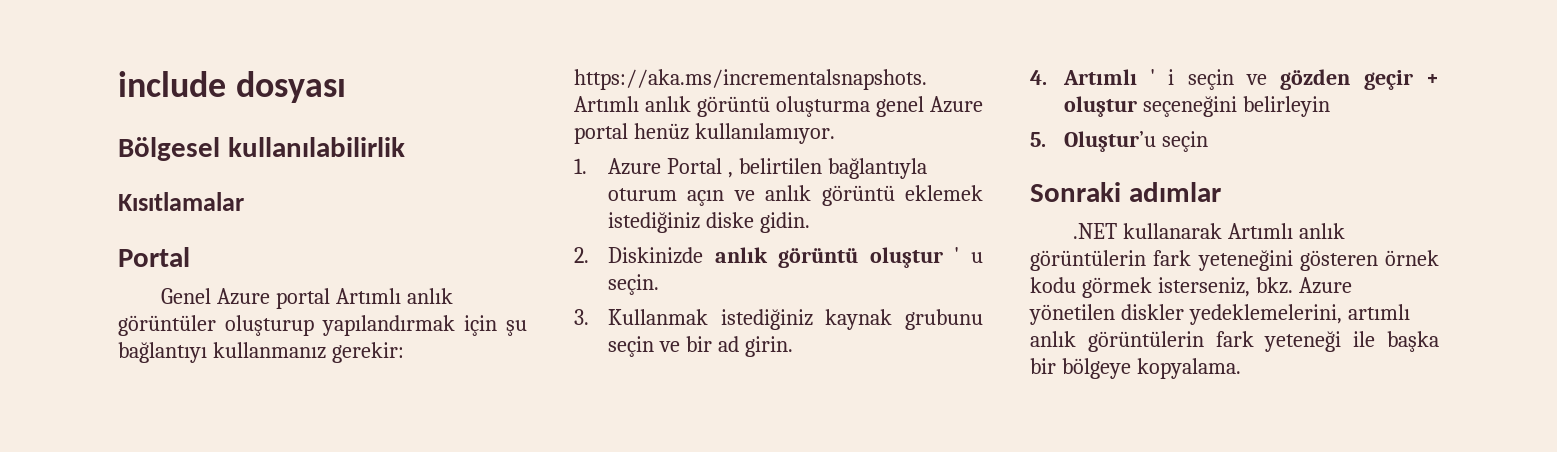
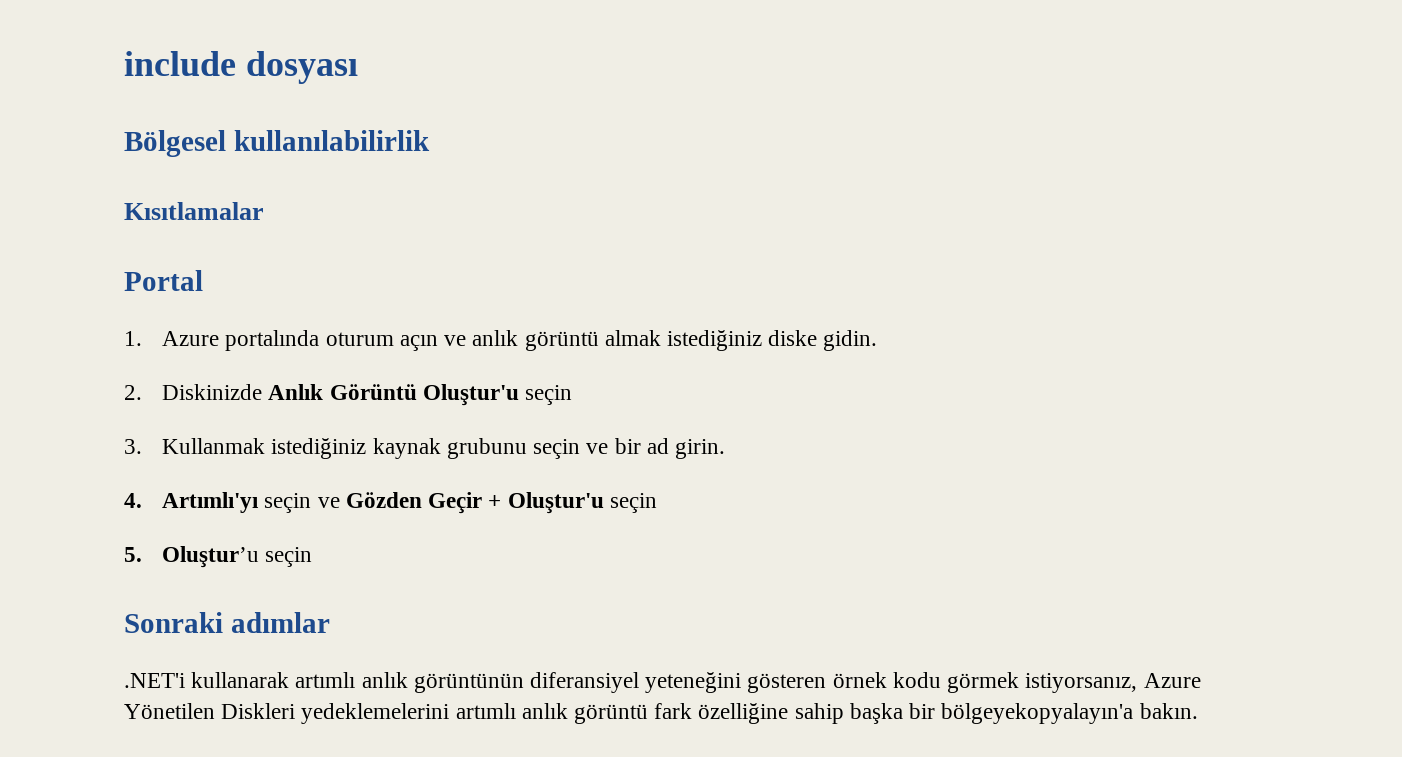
[161,288,454,309] [118,315,527,336] [118,342,404,363] [574,69,927,90] [574,96,983,117] [574,123,835,144] [574,158,927,179] Genel Azure portal Artımlı anlık görüntüler oluşturup yapılandırmak için şu bağlantıyı kullanmanız gerekir: https://aka.ms/incrementalsnapshots. Artımlı anlık görüntü oluşturma genel Azure portal henüz kullanılamıyor. // 1. Azure Portal , belirtilen bağlantıyla -> [124,330,320,351] 1. Azure portalında
[905,185,983,201] eklemek -> [604,330,661,346] almak
[714,247,983,268] [607,274,659,295] anlık görüntü oluştur ' u seçin. -> [268,384,573,406] Anlık Görüntü Oluştur'u seçin
[1062,69,1439,90] [1063,96,1330,117] Artımlı ' i seçin ve gözden geçir + oluştur seçeneğini belirleyin -> [162,492,657,514] Artımlı'yı seçin ve Gözden Geçir + Oluştur'u seçin
[1073,223,1346,239] [1030,250,1192,271] .NET kullanarak Artımlı anlık görüntülerin fark -> [124,672,640,693] .NET'i kullanarak artımlı anlık görüntünün diferansiyel
[1157,277,1352,297] [1029,304,1410,325] [1030,331,1439,352] [1030,358,1241,379] isterseniz, bkz. Azure yönetilen diskler yedeklemelerini, artımlı anlık görüntülerin fark yeteneği ile başka bir bölgeye kopyalama. -> [1025,673,1201,693] [124,703,1198,724] istiyorsanız, Azure Yönetilen Diskleri yedeklemelerini artımlı anlık görüntü fark özelliğine sahip başka bir bölgeyekopyalayın'a bakın.

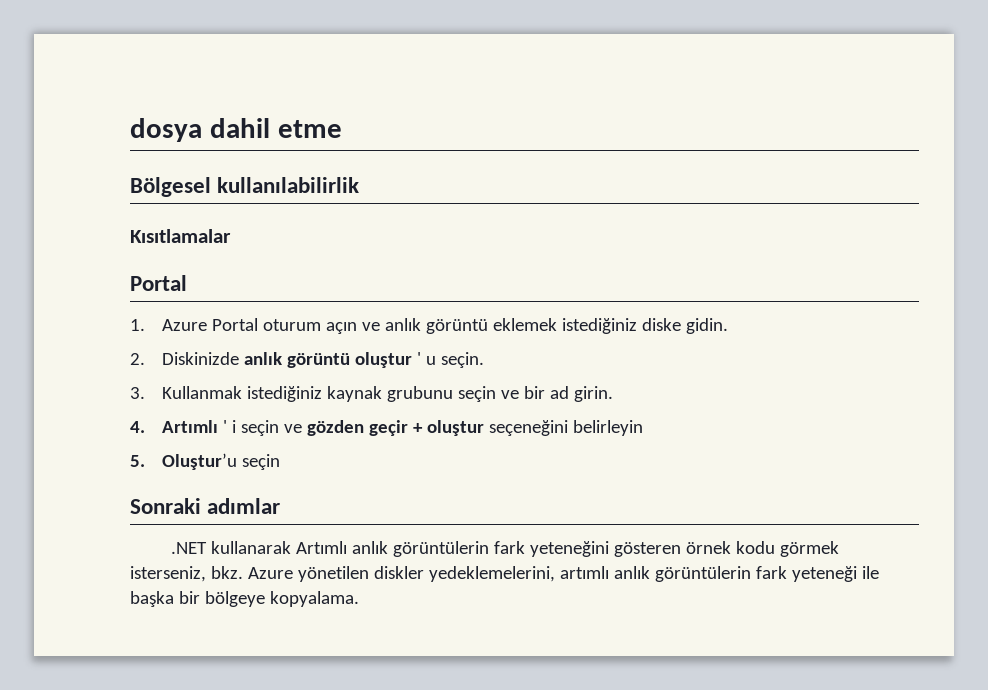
[124,51,358,84] include dosyası -> [130,118,342,142] dosya dahil etme
[225,330,320,351] portalında -> [212,318,259,331] Portal
[604,330,661,346] almak -> [493,318,558,331] eklemek
[268,384,573,406] Anlık Görüntü Oluştur'u seçin -> [244,352,485,368] anlık görüntü oluştur ' u seçin.
[162,492,657,514] Artımlı'yı seçin ve Gözden Geçir + Oluştur'u seçin -> [162,420,644,436] Artımlı ' i seçin ve gözden geçir + oluştur seçeneğini belirleyin
[124,672,640,693] .NET'i kullanarak artımlı anlık görüntünün diferansiyel -> [171,541,526,557] .NET kullanarak Artımlı anlık görüntülerin fark
[1025,673,1201,693] [124,703,1198,724] istiyorsanız, Azure Yönetilen Diskleri yedeklemelerini artımlı anlık görüntü fark özelliğine sahip başka bir bölgeyekopyalayın'a bakın. -> [130,566,879,582] [130,591,359,607] isterseniz, bkz. Azure yönetilen diskler yedeklemelerini, artımlı anlık görüntülerin fark yeteneği ile başka bir bölgeye kopyalama.

